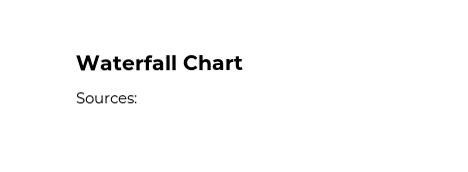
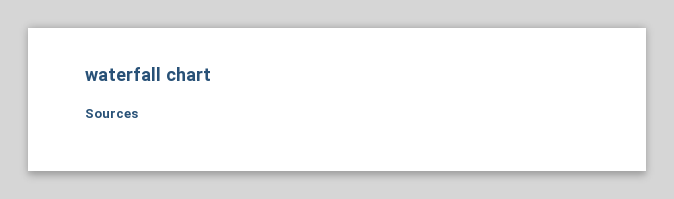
[75,54,243,71] [76,92,138,104] Waterfall Chart // Sources: -> [85,67,211,81] [85,109,138,118] waterfall chart // Sources

